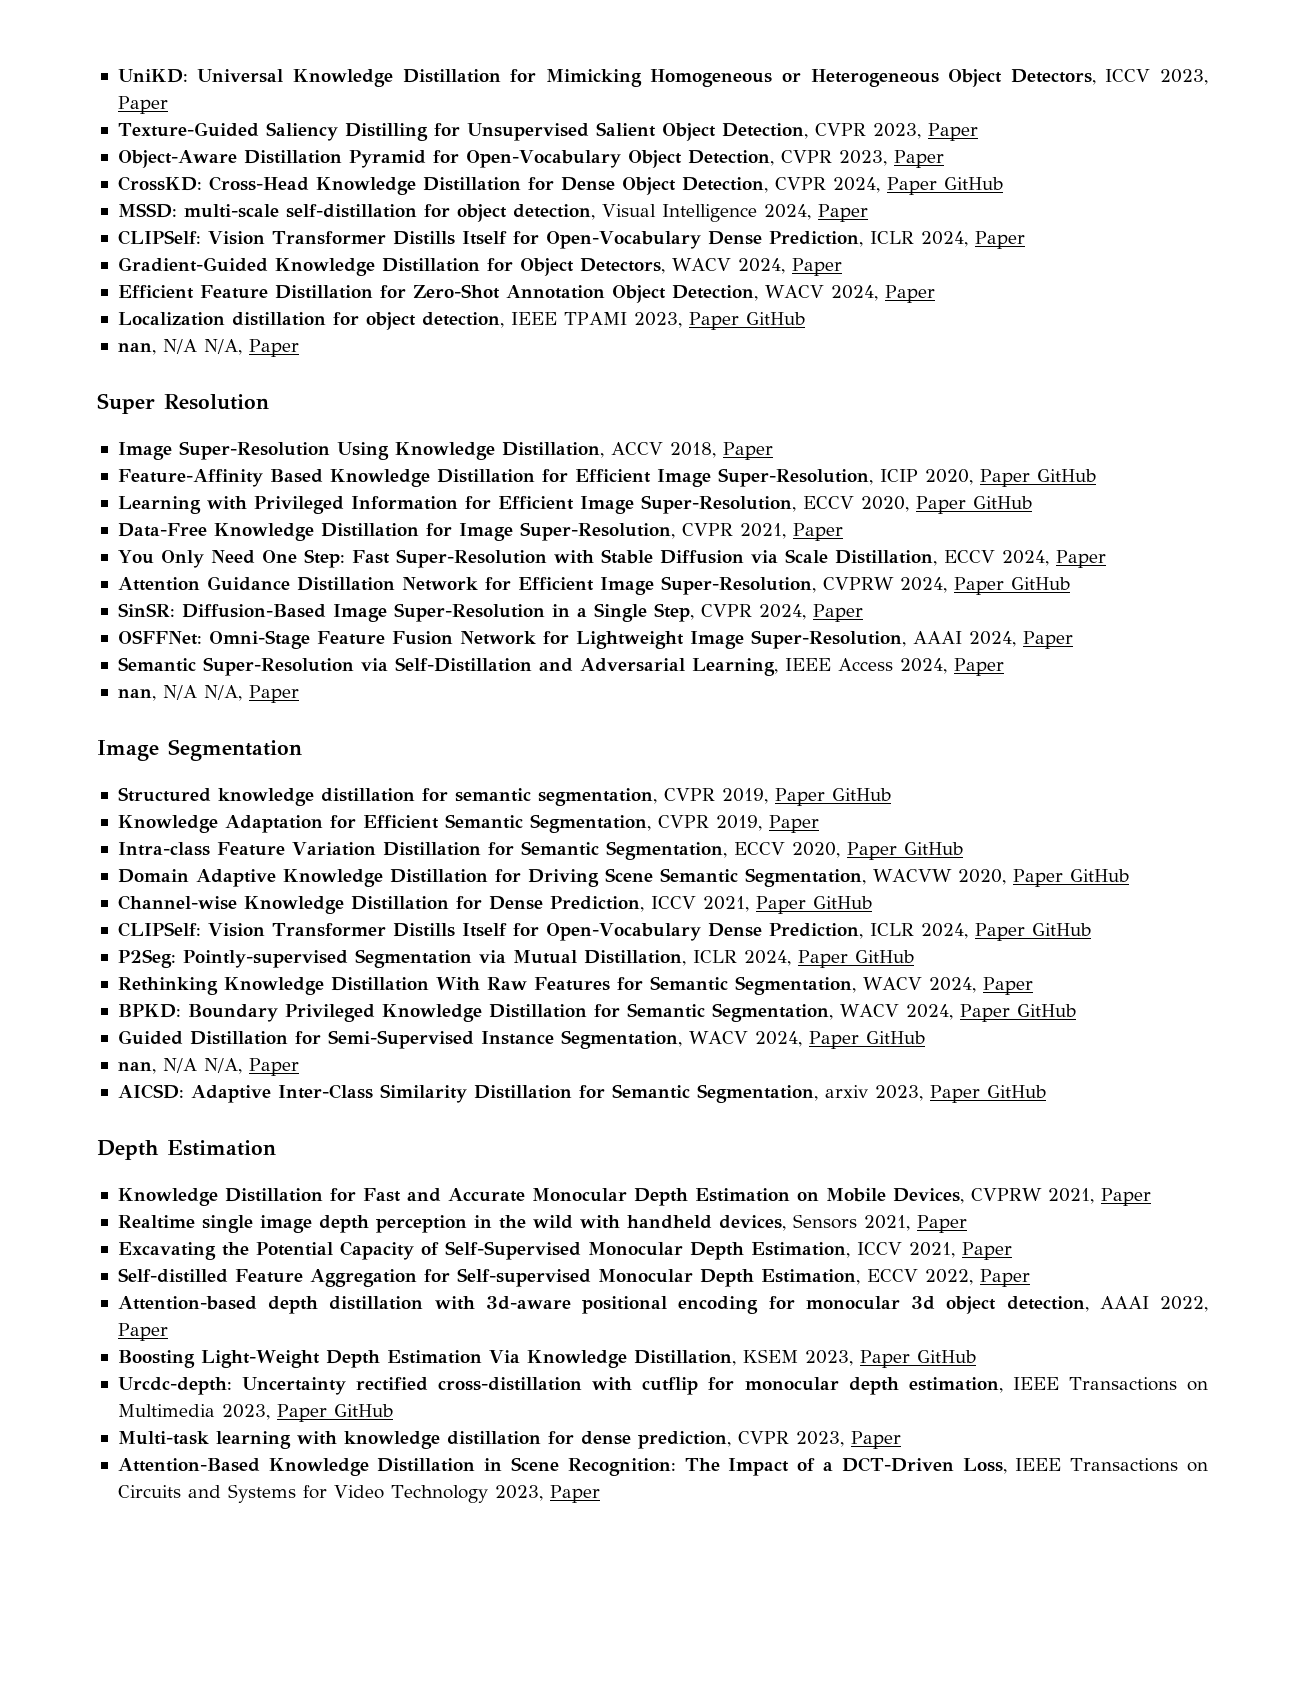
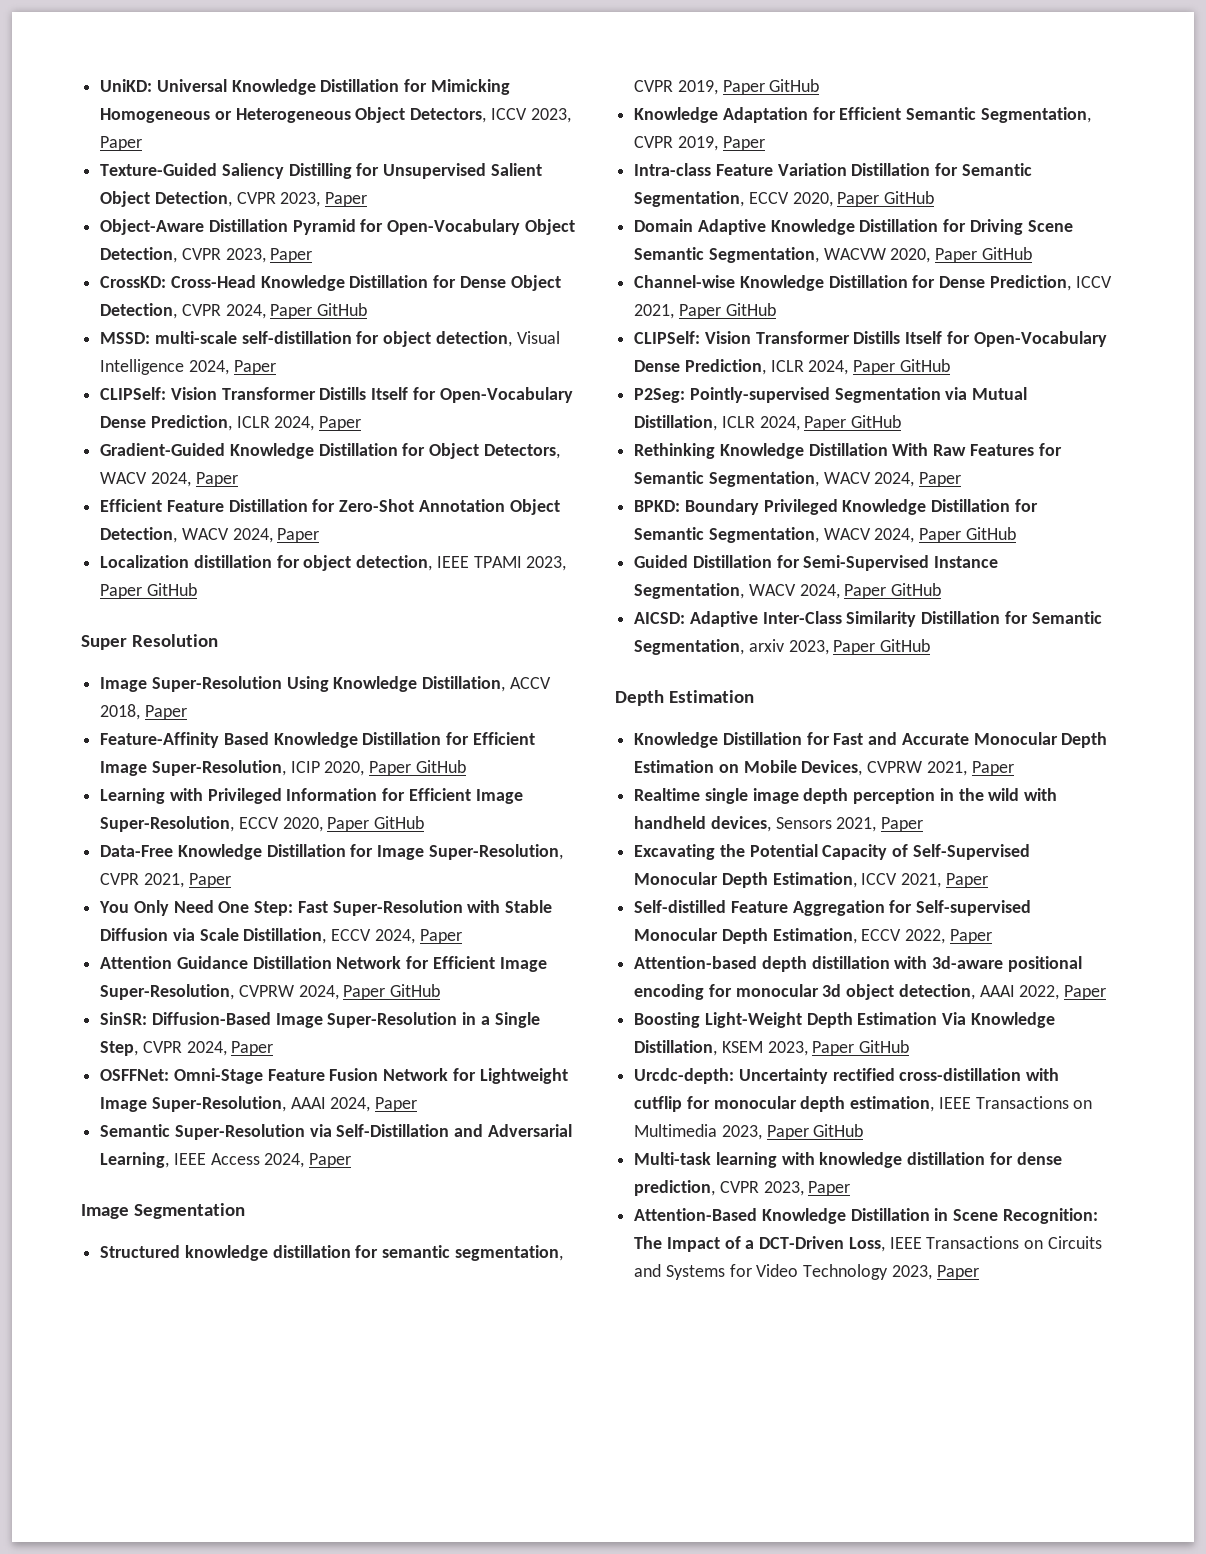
[117,339,299,357] // nan, N/A N/A, Paper -> (197, 589) none
[117,685,299,703] // nan, N/A N/A, Paper -> (352, 1160) none
[117,1058,299,1076] // nan, N/A N/A, Paper -> (942, 589) none

